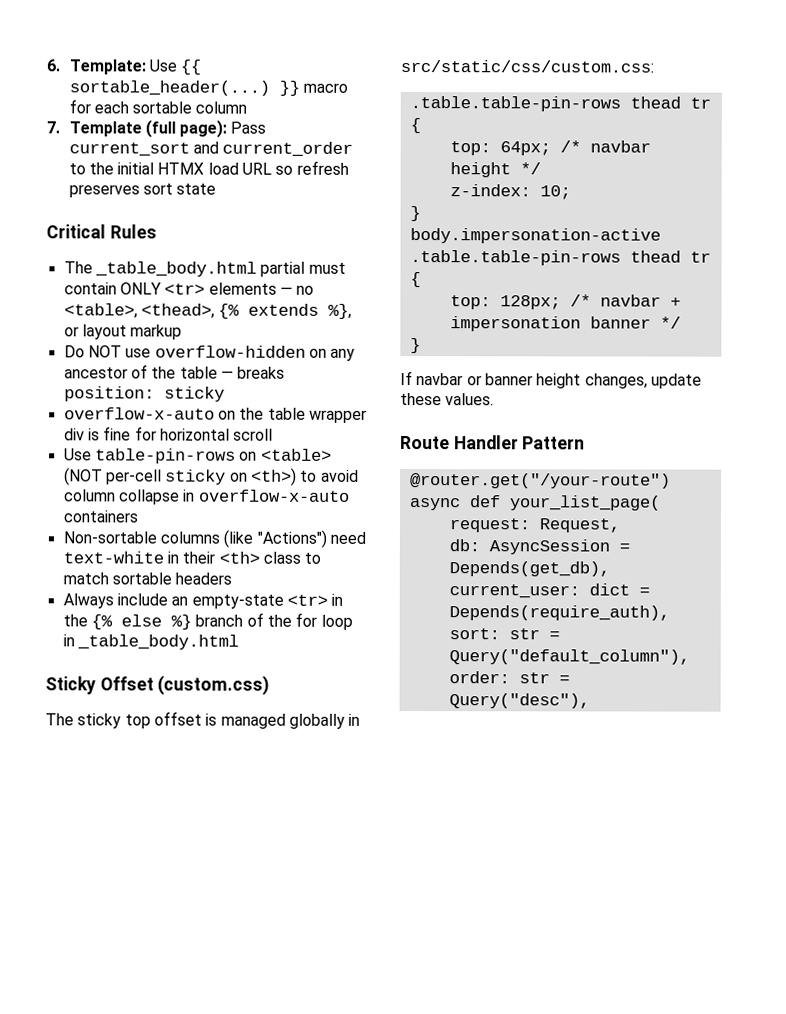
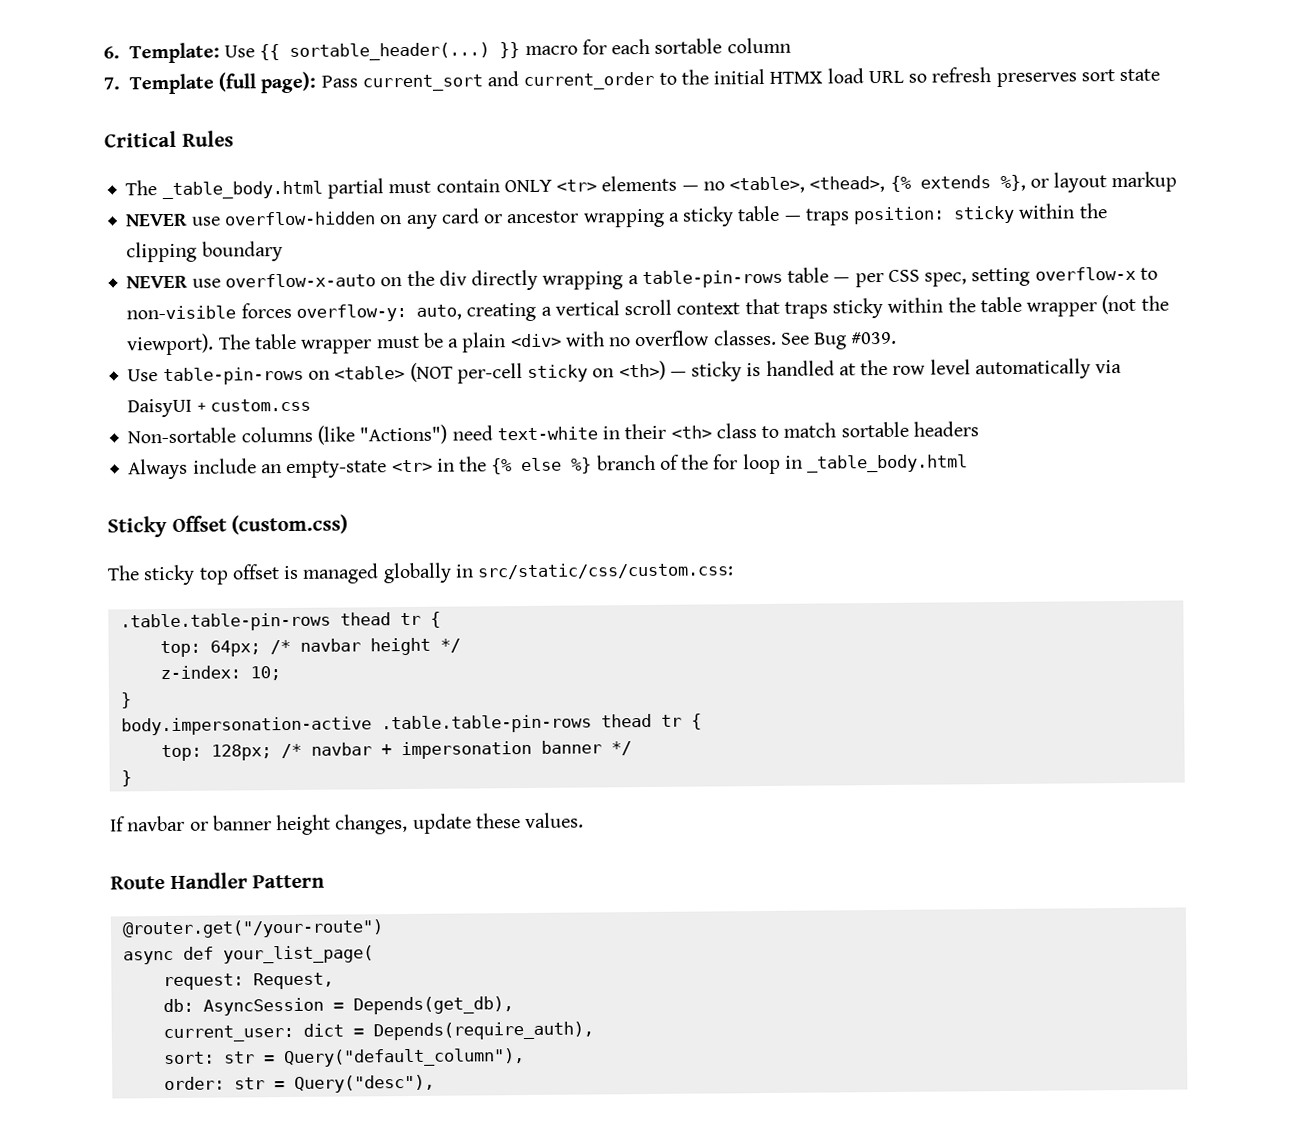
[63,345,122,358] Do NOT -> [125,213,189,227] NEVER
[63,364,286,379] ancestor of the table — breaks -> [440,205,850,228] card or ancestor wrapping a sticky table — traps
[63,407,367,423] [63,426,274,441] // overflow-x-auto on the table wrapper div is fine for horizontal scroll -> [1018,203,1108,219] [126,241,283,263] [126,266,1158,291] [126,294,1169,322] [126,329,898,356] within the clipping boundary // NEVER use overflow-x-auto on the div directly wrapping a table-pin-rows table — per CSS spec, setting overflow-x to non-visible forces overflow-y: auto, creating a vertical scroll context that traps sticky within the table wrapper (not the viewport). The table wrapper must be a plain <div> with no overflow classes. See Bug #039.
[300,469,359,482] [63,489,350,505] [62,510,138,523] to avoid column collapse in overflow-x-auto containers -> [669,358,1123,382] [127,398,311,418] — sticky is handled at the row level automatically via DaisyUI + custom.css

